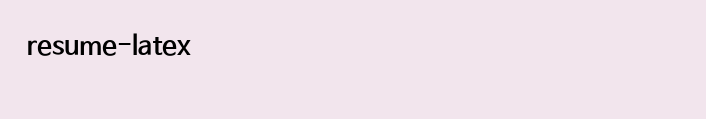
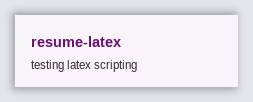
(191, 44) none -> [31,60,138,72] // testing latex scripting

